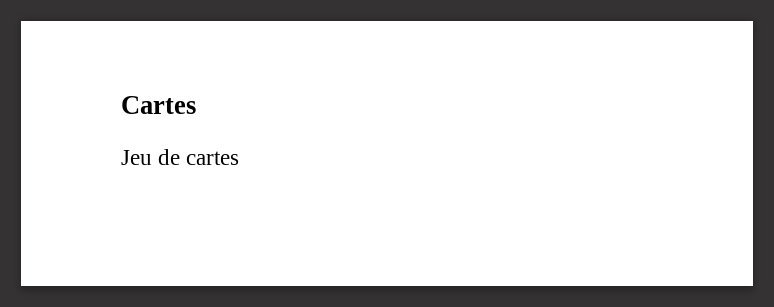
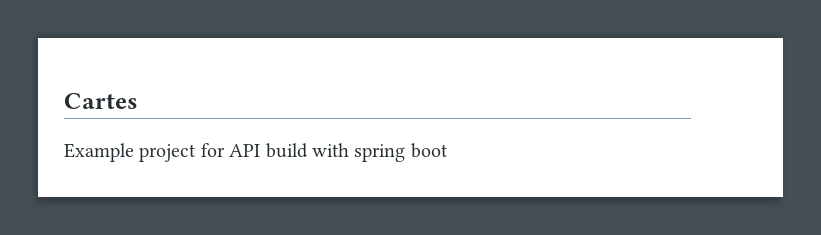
[121,149,240,165] Jeu de cartes -> [64,143,448,162] Example project for API build with spring boot

